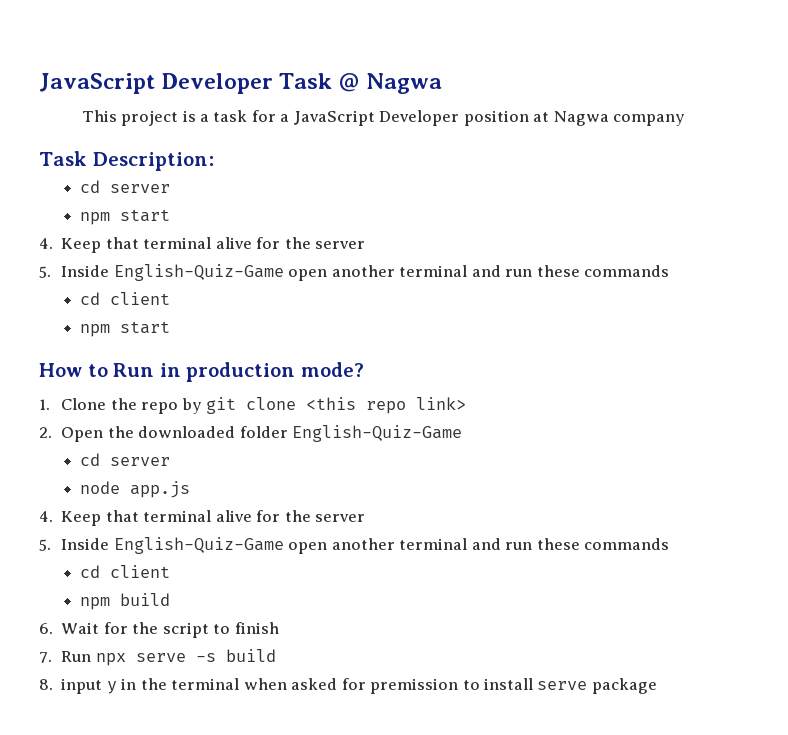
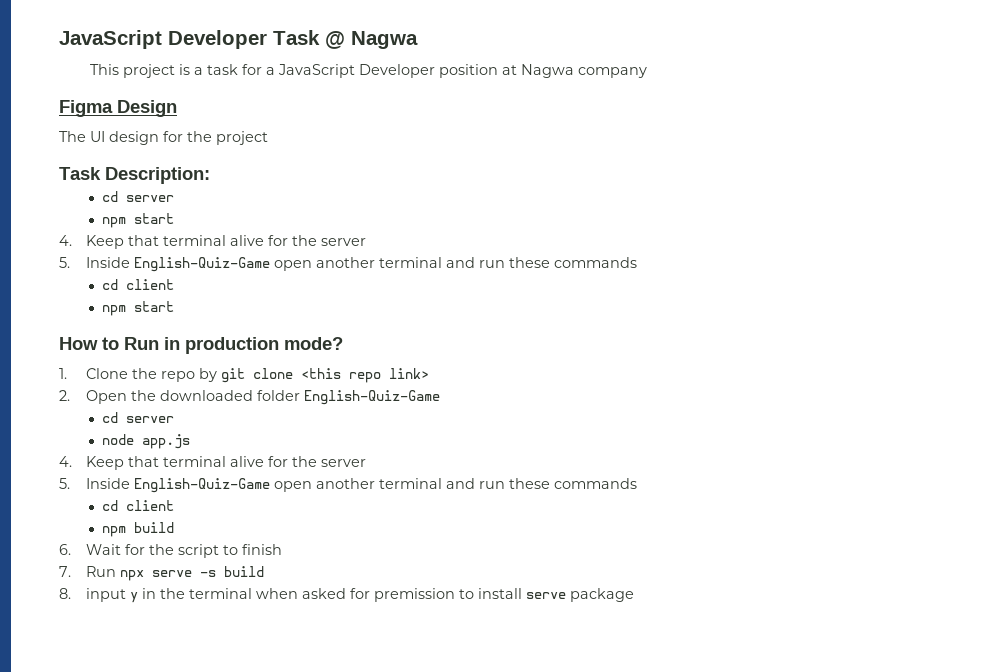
(686, 120) none -> [59,100,177,117] [59,131,268,145] // Figma Design // The UI design for the project

